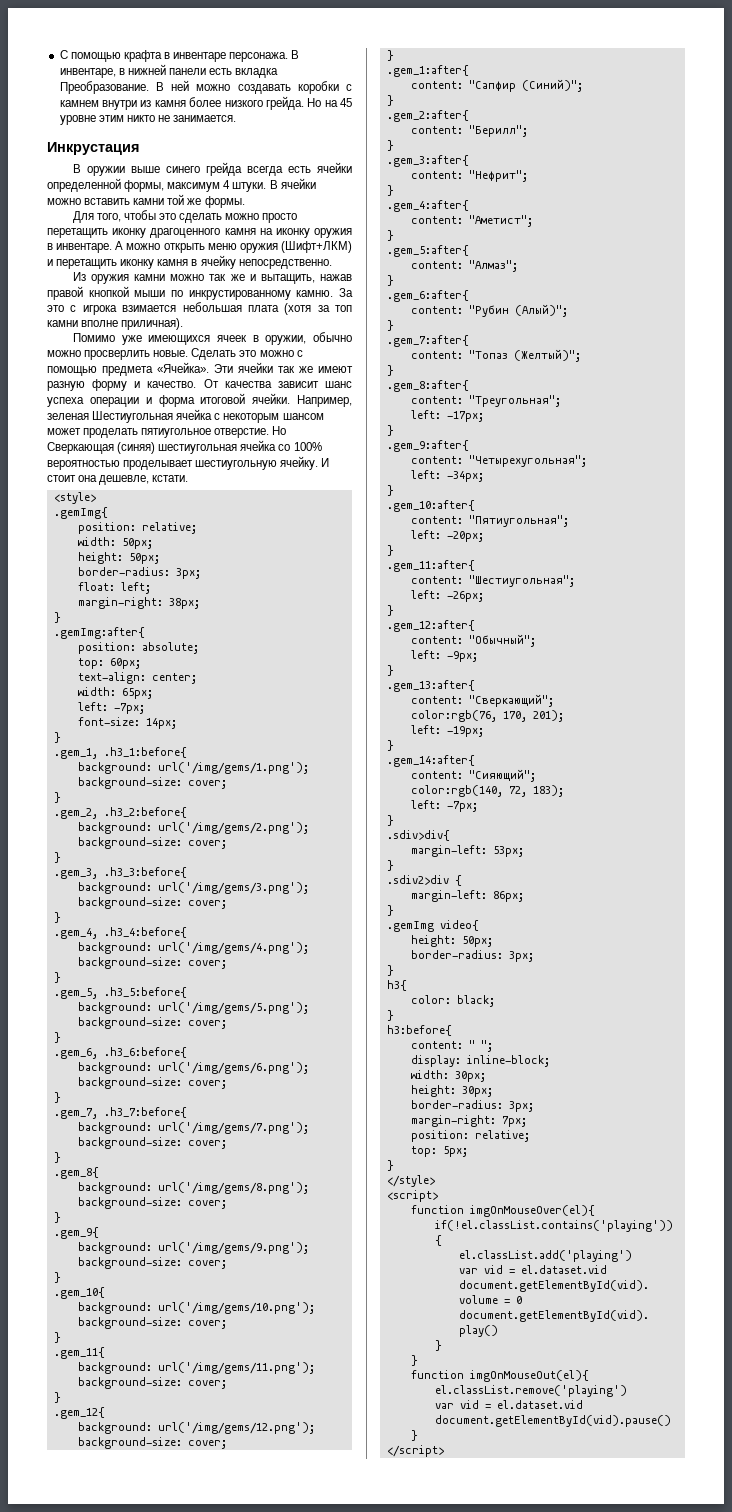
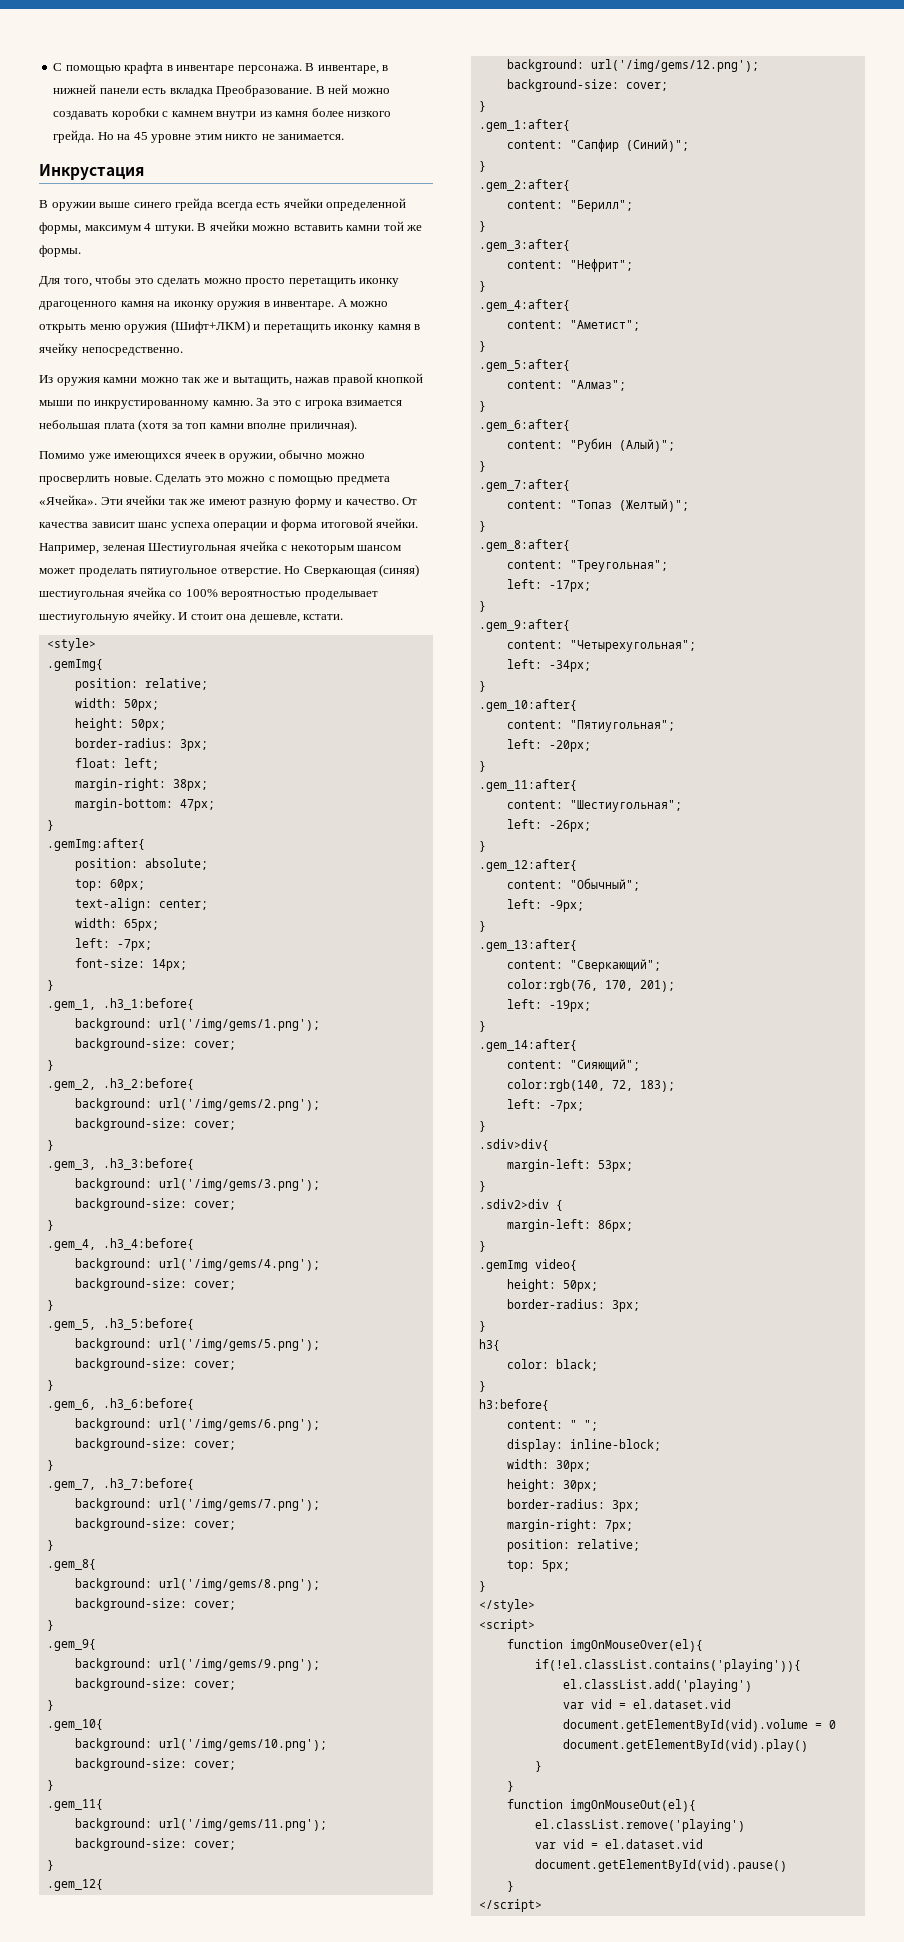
(200, 603) none -> [74,798,215,811] // margin-bottom: 47px;

